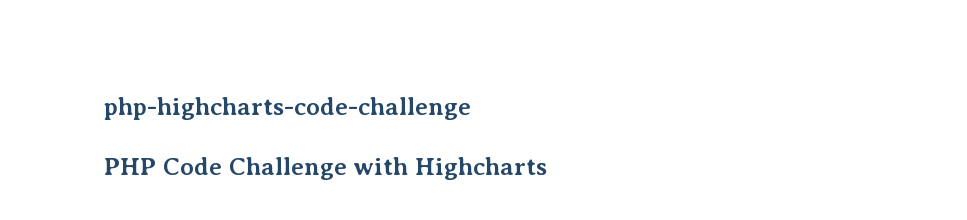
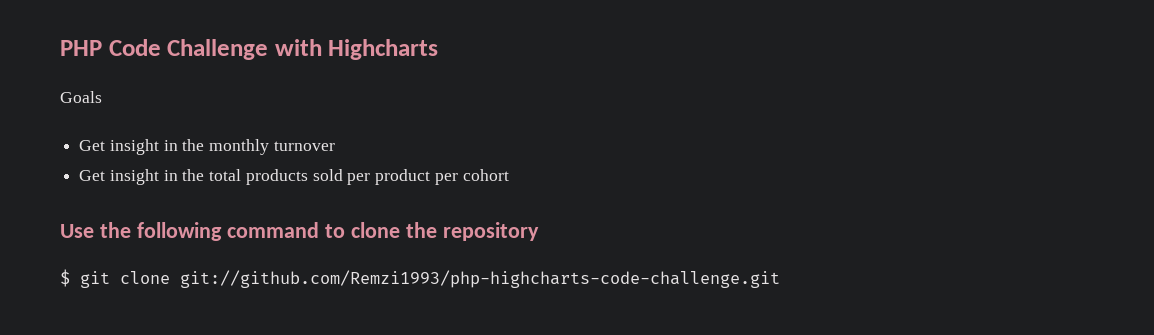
[104,97,471,120] php-highcharts-code-challenge // -> (60, 48) none
(547, 168) none -> [60,91,102,103] [79,139,335,155] [79,169,509,185] [60,222,539,241] [60,269,780,288] // Goals // Get insight in the monthly turnover // Get insight in the total products sold per product per cohort // Use the following command to clone the repository // $ git clone git://github.com/Remzi1993/php-highcharts-code-challenge.git

